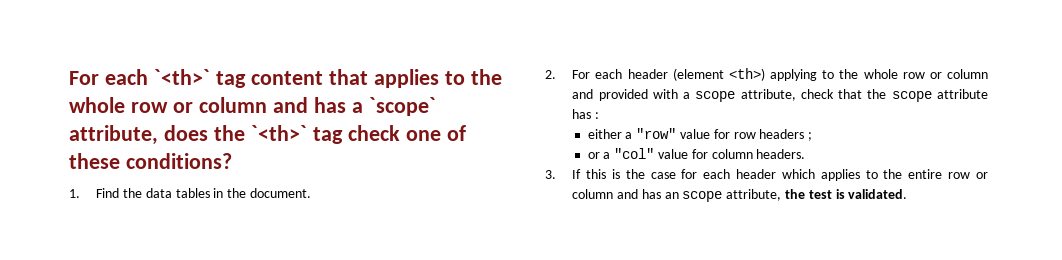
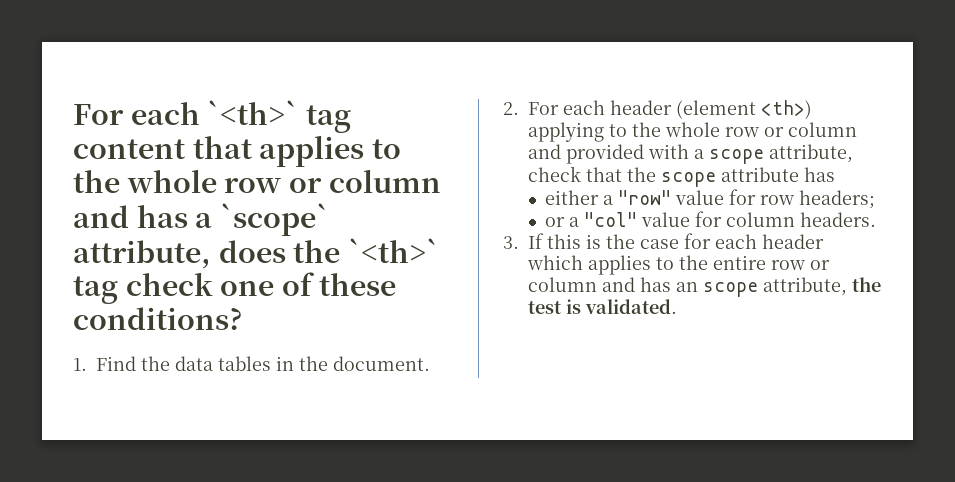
[595,112,600,119] : -> (835, 174) none
[759,129,813,141] headers ; -> [798,190,875,209] headers;

